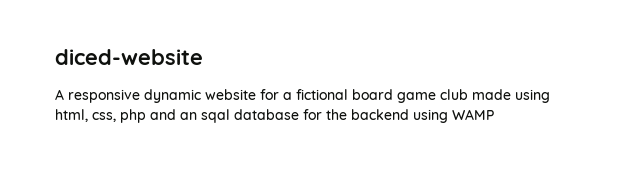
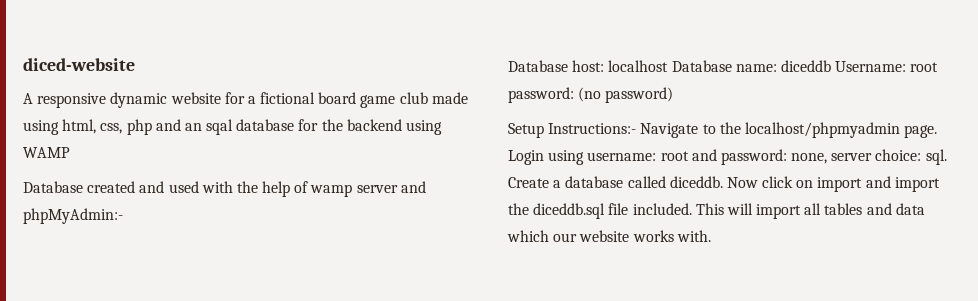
(494, 114) none -> [23,181,426,197] [23,208,123,224] [508,60,939,72] [508,87,674,103] [508,122,938,138] [508,149,947,165] [508,176,940,192] [508,203,925,219] [507,230,711,242] // Database created and used with the help of wamp server and phpMyAdmin:- // Database host: localhost Database name: diceddb Username: root password: (no password) // Setup Instructions:- Navigate to the localhost/phpmyadmin page. Login using username: root and password: none, server choice: sql. Create a database called diceddb. Now click on import and import the diceddb.sql file included. This will import all tables and data which our website works with.

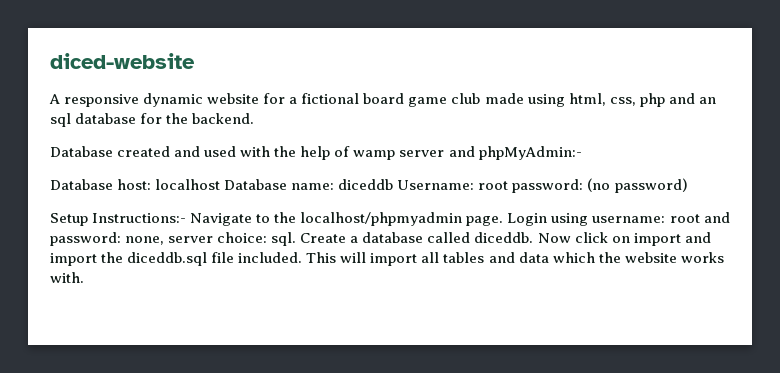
[206,119,234,135] sqal -> [50,113,71,127] sql
[346,119,443,135] [23,147,70,158] backend using WAMP -> [192,113,255,124] backend.
[553,233,578,242] our -> [598,252,621,263] the

